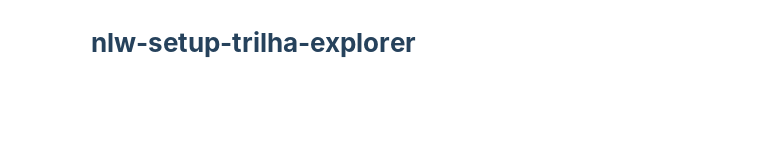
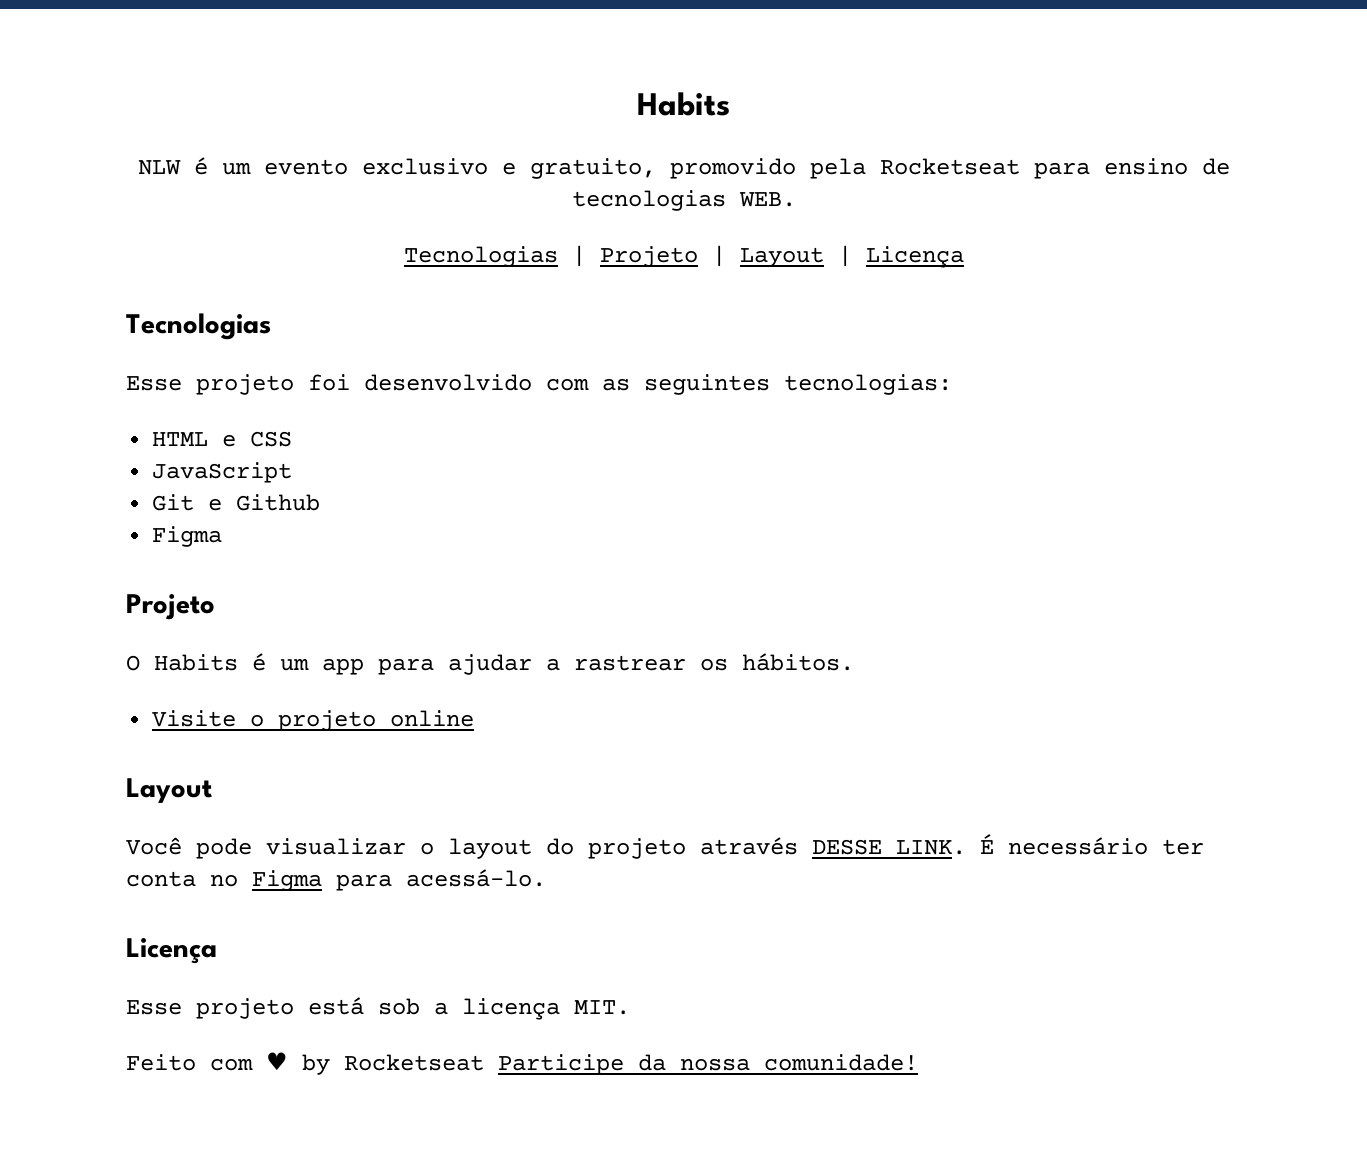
[91,31,416,58] nlw-setup-trilha-explorer -> [637,92,730,116] [137,157,1230,179] [571,190,796,211] [403,245,964,268] [126,313,271,340] [126,374,952,395] [152,431,293,447] [152,462,293,483] [152,494,321,511] [152,526,223,547] [126,594,215,620] [126,653,854,675] [152,710,475,731] [126,778,212,803] [126,834,1204,859] [126,869,546,891] [126,938,217,964] [126,997,630,1020] [126,1052,918,1075] Habits // NLW é um evento exclusivo e gratuito, promovido pela Rocketseat para ensino de tecnologias WEB. // Tecnologias | Projeto | Layout | Licença // Tecnologias // Esse projeto foi desenvolvido com as seguintes tecnologias: // HTML e CSS // JavaScript // Git e Github // Figma // Projeto // O Habits é um app para ajudar a rastrear os hábitos. // Visite o projeto online // Layout // Você pode visualizar o layout do projeto através DESSE LINK. É necessário ter conta no Figma para acessá-lo. // Licença // Esse projeto está sob a licença MIT. // Feito com ♥ by Rocketseat Participe da nossa comunidade!

